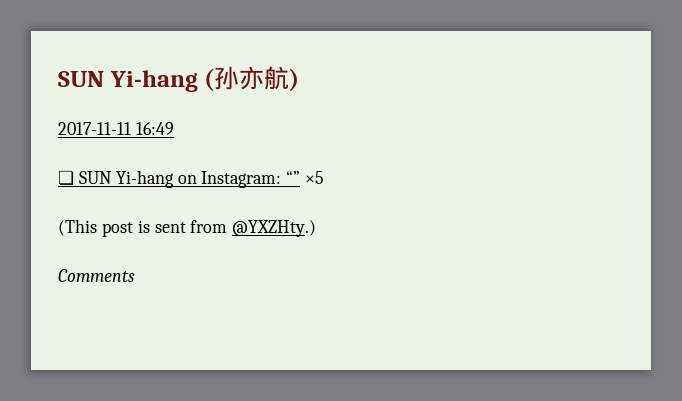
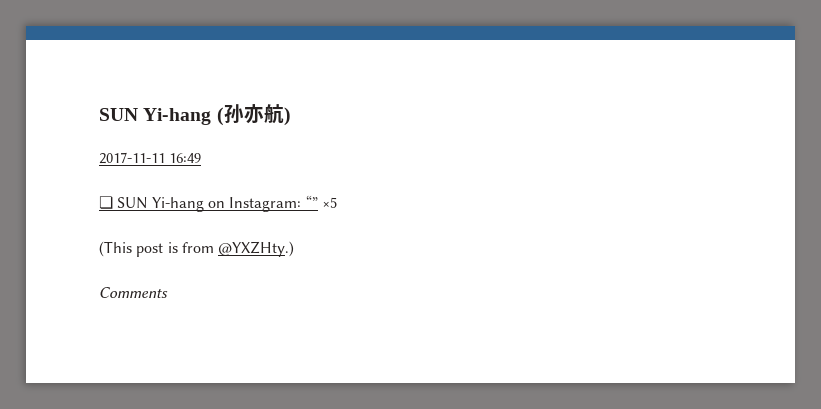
[154,222,186,233] sent -> (178, 247) none

